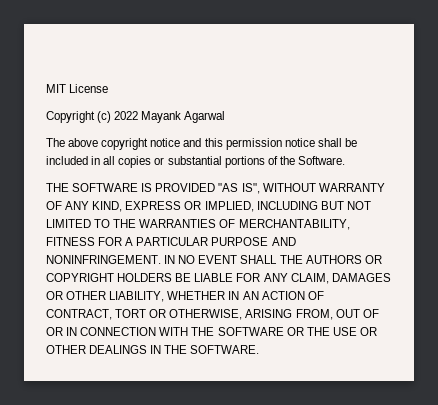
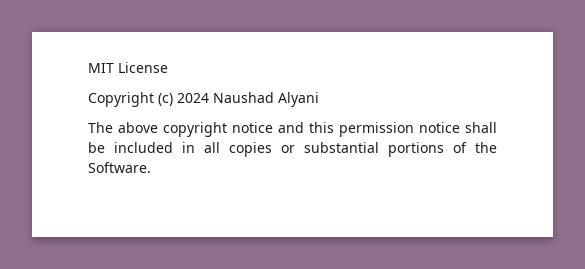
[114,111,226,123] 2022 Mayank Agarwal -> [177,92,319,107] 2024 Naushad Alyani
[46,183,385,194] [46,201,371,212] [46,219,350,230] [46,237,296,246] [46,255,382,264] [46,273,391,284] [46,291,324,302] [46,309,379,320] [46,327,377,336] [46,345,260,354] // THE SOFTWARE IS PROVIDED "AS IS", WITHOUT WARRANTY OF ANY KIND, EXPRESS OR IMPLIED, INCLUDING BUT NOT LIMITED TO THE WARRANTIES OF MERCHANTABILITY, FITNESS FOR A PARTICULAR PURPOSE AND NONINFRINGEMENT. IN NO EVENT SHALL THE AUTHORS OR COPYRIGHT HOLDERS BE LIABLE FOR ANY CLAIM, DAMAGES OR OTHER LIABILITY, WHETHER IN AN ACTION OF CONTRACT, TORT OR OTHERWISE, ARISING FROM, OUT OF OR IN CONNECTION WITH THE SOFTWARE OR THE USE OR OTHER DEALINGS IN THE SOFTWARE. -> (151, 167) none

